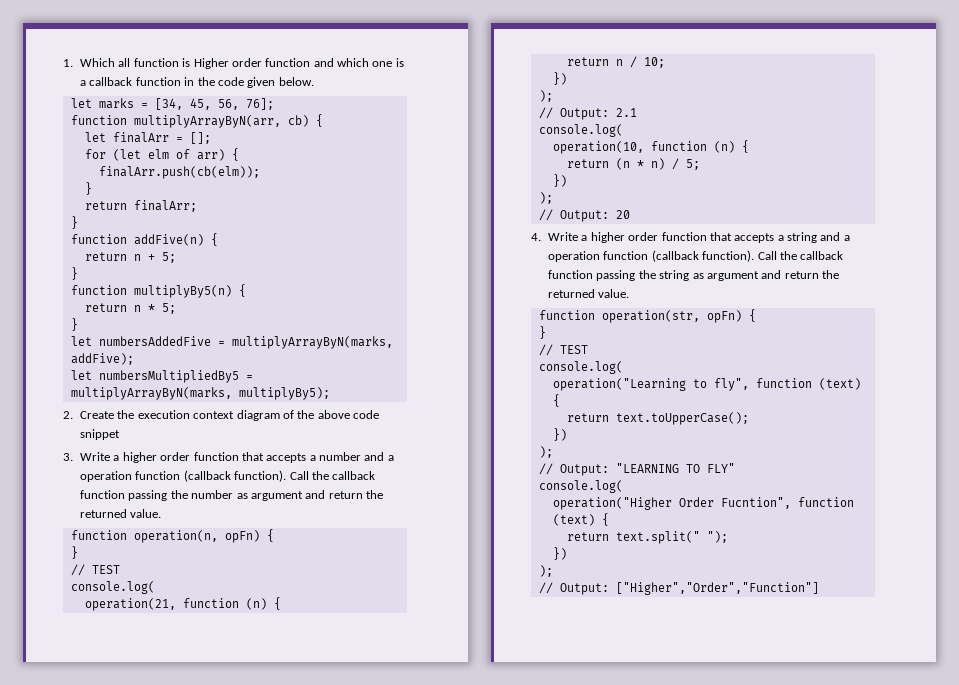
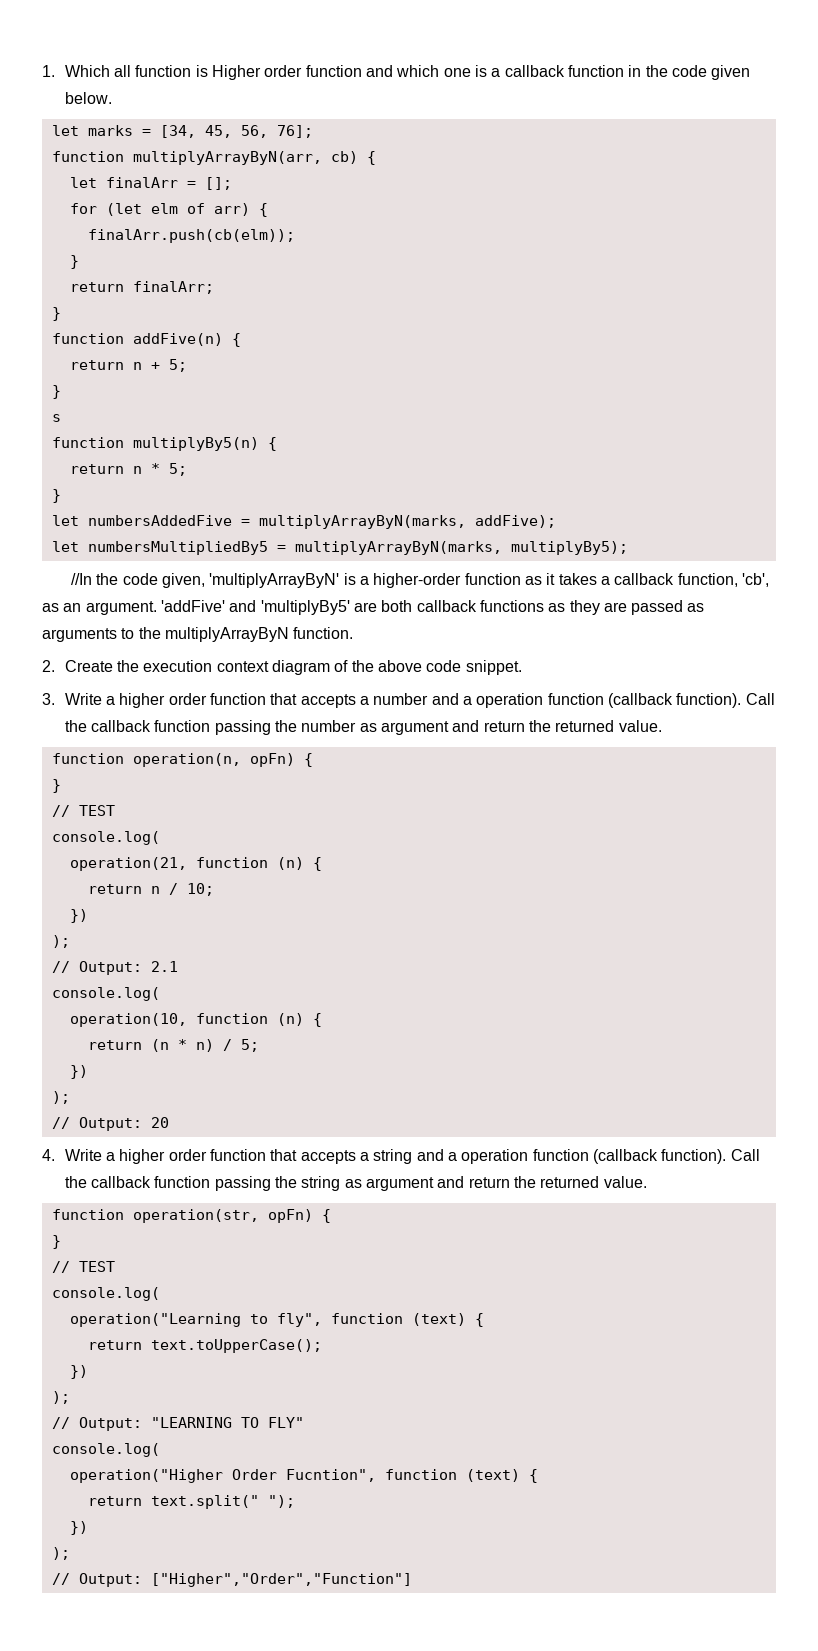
(78, 273) none -> [51,414,61,422] // s
(330, 393) none -> [71,573,769,588] [42,600,705,615] [42,627,354,642] // //In the code given, 'multiplyArrayByN' is a higher-order function as it takes a callback function, 'cb', as an argument. 'addFive' and 'multiplyBy5' are both callback functions as they are passed as arguments to the multiplyArrayByN function.
[80,429,121,440] snippet -> [465,660,522,675] snippet.

